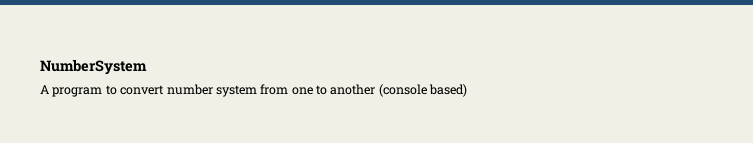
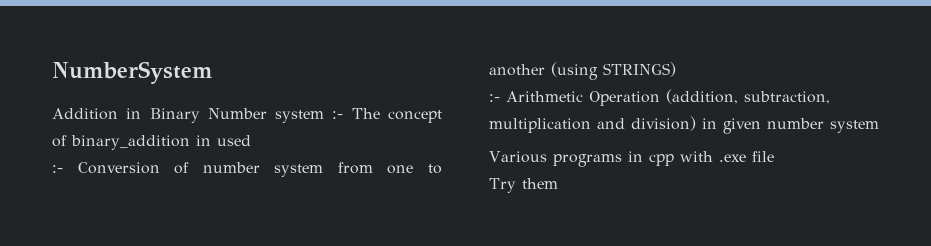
[40,85,165,97] A program to convert -> [52,108,442,123] [52,135,251,150] [52,162,190,174] Addition in Binary Number system :- The concept of binary_addition in used // :- Conversion of
[378,84,468,97] (console based) -> [551,62,676,80] [489,89,830,106] [489,116,879,134] [489,151,774,167] [489,178,558,193] (using STRINGS) // :- Arithmetic Operation (addition, subtraction, multiplication and division) in given number system // Various programs in cpp with .exe file // Try them

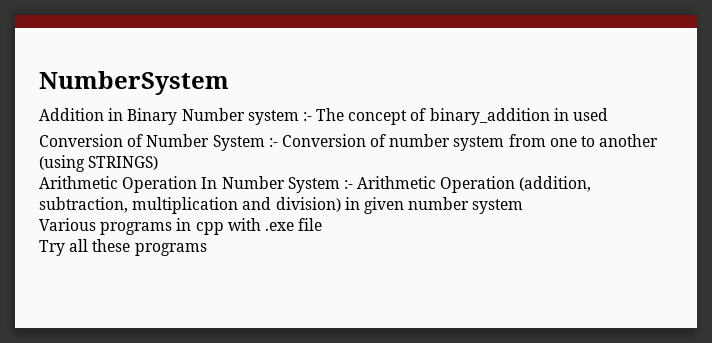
(251, 140) none -> [39,134,265,151] Conversion of Number System
(676, 69) none -> [39,176,340,193] Arithmetic Operation In Number System
[521,178,558,189] them -> [69,239,207,256] all these programs

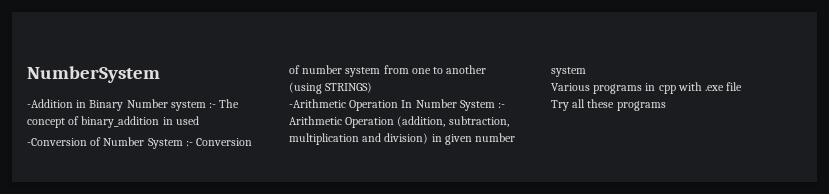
[39,108,104,121] Addition -> [27,99,73,108] -Addition
[39,134,123,147] Conversion -> [27,138,87,146] -Conversion
[39,176,118,189] Arithmetic -> [289,99,346,108] -Arithmetic

